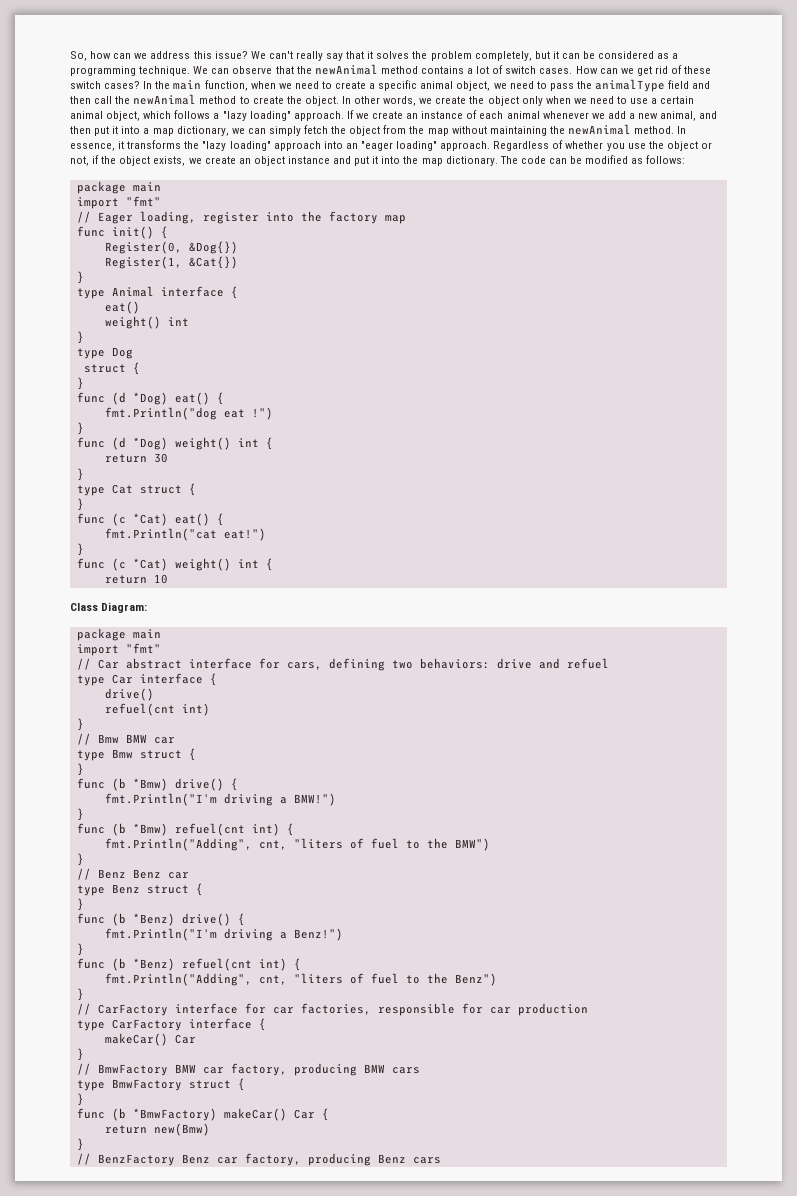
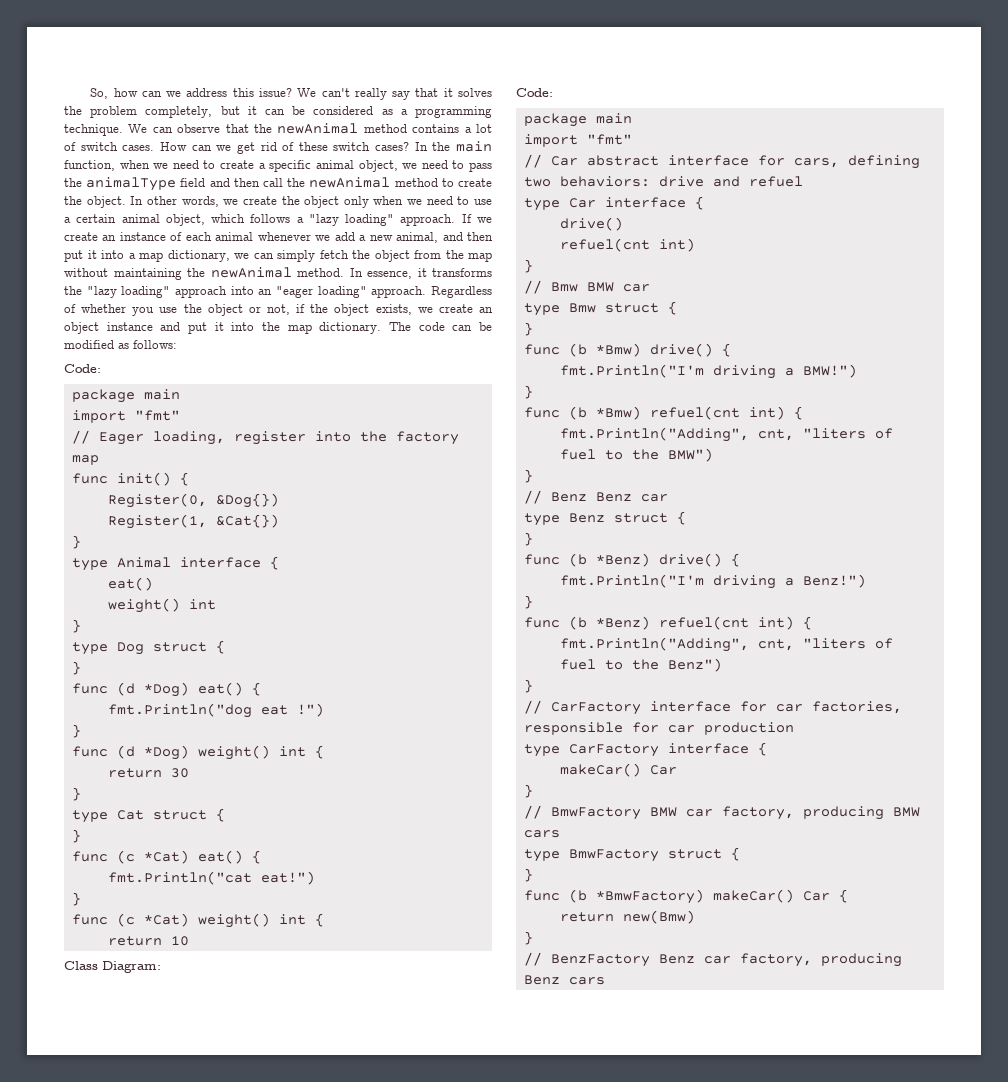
(686, 159) none -> [64,364,101,373] // Code:
(133, 353) // -> (144, 648) none
(148, 607) none -> [516,88,553,97] // Code:

